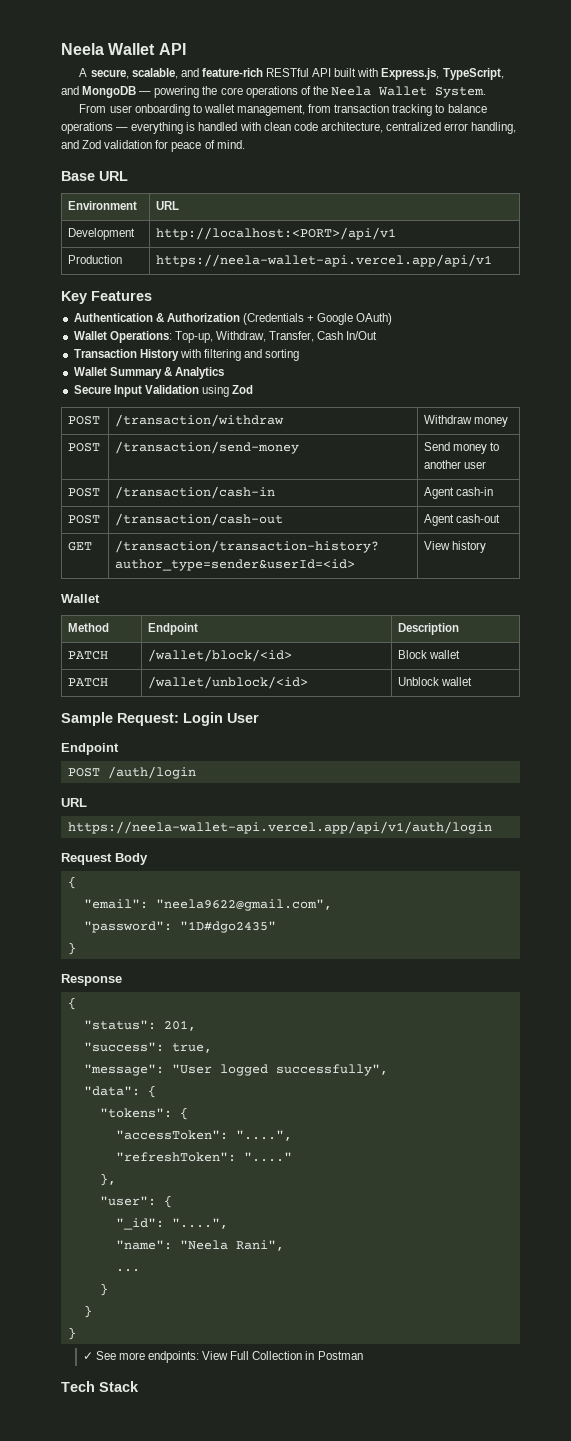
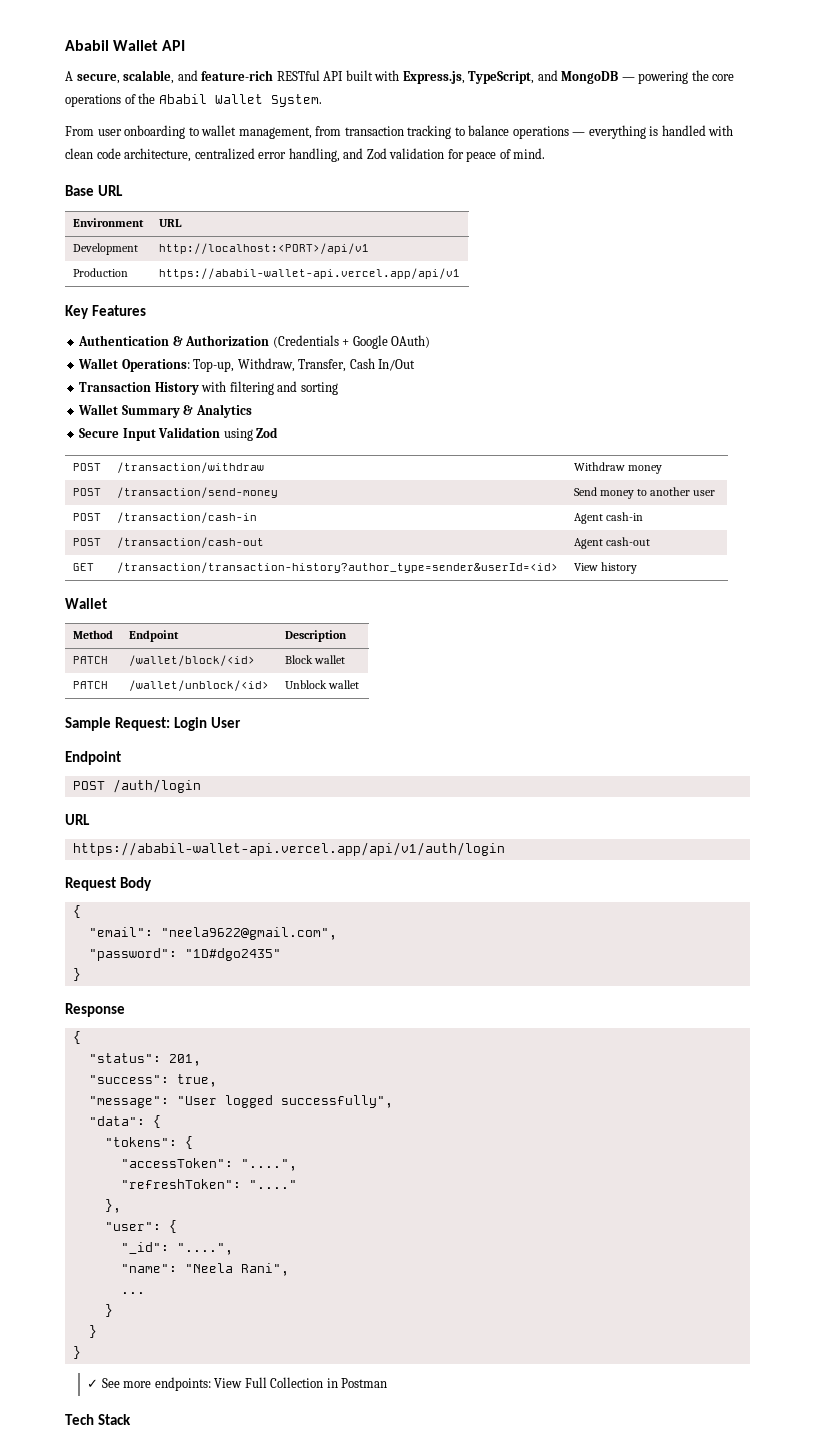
[61,43,104,55] Neela -> [65,40,109,51] Ababil
[330,86,371,96] Neela -> [158,94,207,104] Ababil
[156,254,493,267] https://neela-wallet-api.vercel.app/api/v1 -> [158,268,460,279] https://ababil-wallet-api.vercel.app/api/v1
[67,821,492,834] https://neela-wallet-api.vercel.app/api/v1/auth/login -> [72,842,505,856] https://ababil-wallet-api.vercel.app/api/v1/auth/login

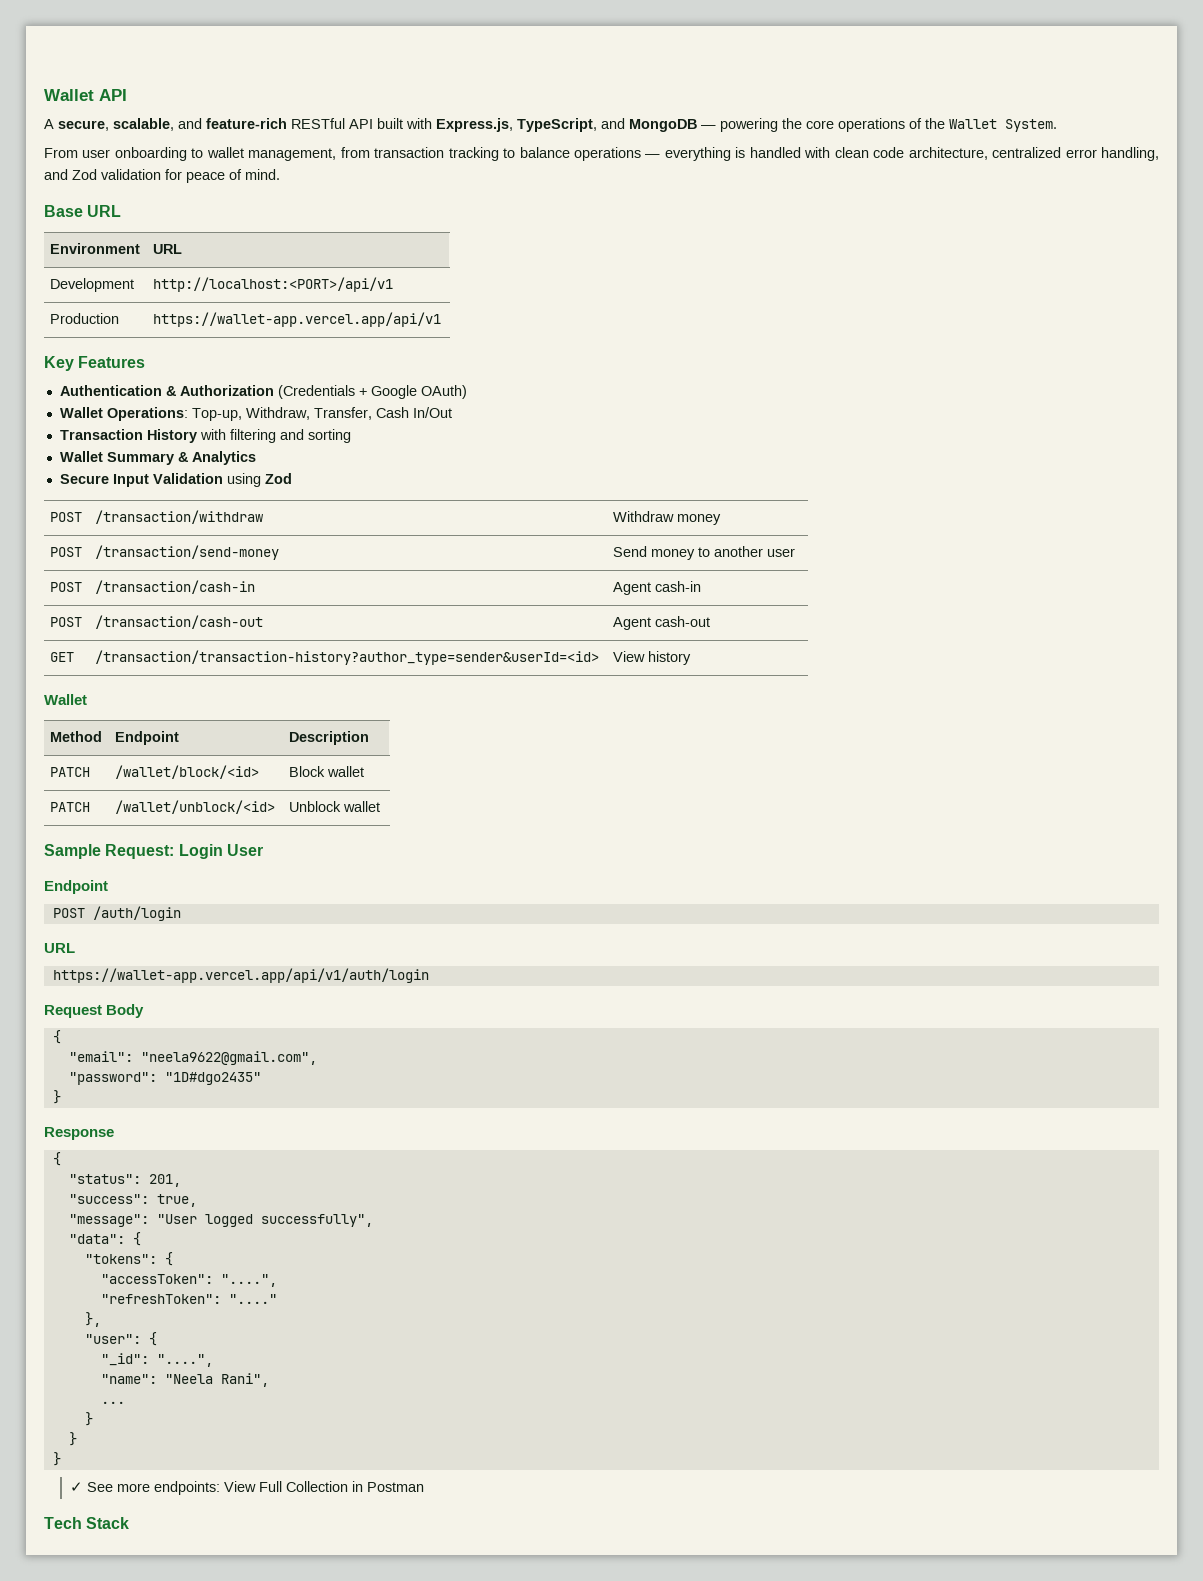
[65,40,109,51] Ababil -> (44, 95) none
[158,94,207,104] Ababil -> (945, 123) none
[158,268,460,279] https://ababil-wallet-api.vercel.app/api/v1 -> [153,312,442,327] https://wallet-app.vercel.app/api/v1
[72,842,505,856] https://ababil-wallet-api.vercel.app/api/v1/auth/login -> [52,968,429,983] https://wallet-app.vercel.app/api/v1/auth/login

